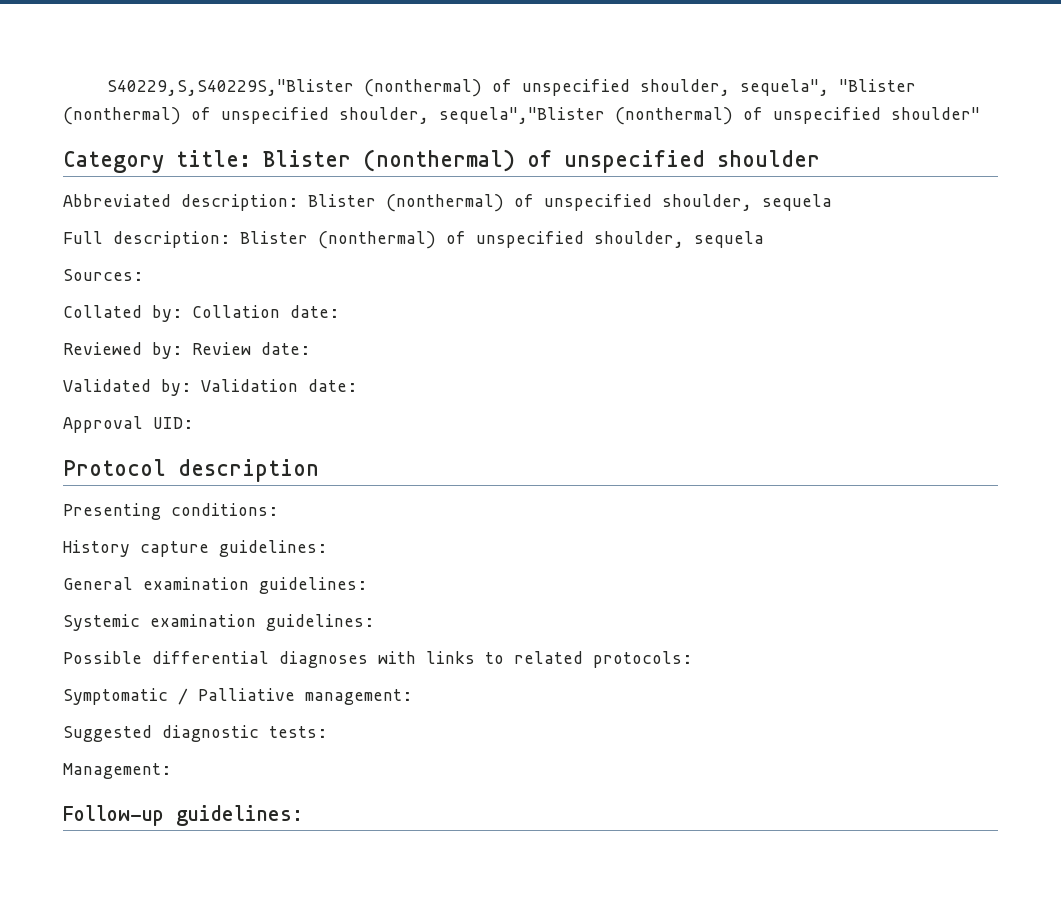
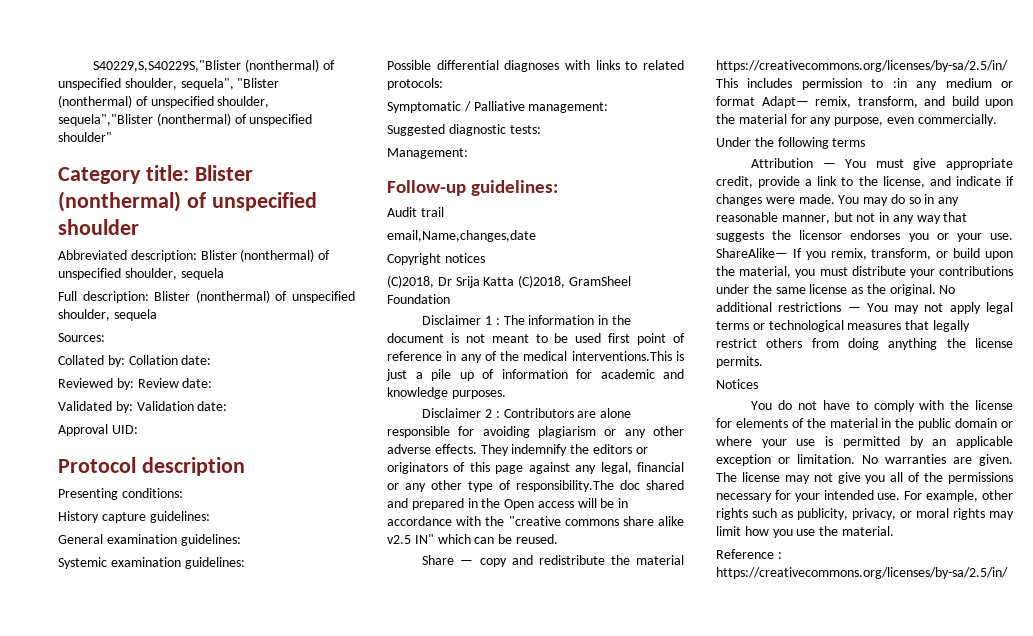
(303, 815) none -> [387,207,444,217] [387,230,536,242] [387,253,485,265] [387,275,631,288] [387,294,450,304] [422,315,631,325] [387,333,685,345] [387,351,684,363] [386,369,684,381] [387,387,506,399] [422,408,632,418] [387,426,684,438] [387,444,648,456] [387,462,684,474] [387,480,684,492] [387,498,629,510] [387,516,684,526] [387,534,558,544] [422,555,684,567] [716,60,1008,72] [716,78,1013,90] [716,96,1013,108] [716,114,997,126] [716,137,866,149] [751,158,1013,170] [716,176,1014,188] [716,194,960,206] [716,212,968,224] [716,230,1013,242] [716,248,1013,260] [716,266,1013,278] [716,284,956,296] [716,302,1013,314] [716,320,970,332] [716,338,1013,350] [716,356,763,368] [716,379,758,389] [751,400,1013,412] [716,418,1013,430] [716,436,1013,448] [716,454,1013,466] [716,472,1013,484] [716,490,1013,502] [716,508,1014,520] [716,526,894,538] [716,549,782,559] [716,567,1008,579] // Audit trail // email,Name,changes,date // Copyright notices // (C)2018, Dr Srija Katta (C)2018, GramSheel Foundation // Disclaimer 1 : The information in the document is not meant to be used first point of reference in any of the medical interventions.This is just a pile up of information for academic and knowledge purposes. // Disclaimer 2 : Contributors are alone responsible for avoiding plagiarism or any other adverse effects. They indemnify the editors or originators of this page against any legal, financial or any other type of responsibility.The doc shared and prepared in the Open access will be in accordance with the "creative commons share alike v2.5 IN" which can be reused. // Share — copy and redistribute the material https://creativecommons.org/licenses/by-sa/2.5/in/ This includes permission to :in any medium or format Adapt— remix, transform, and build upon the material for any purpose, even commercially. // Under the following terms // Attribution — You must give appropriate credit, provide a link to the license, and indicate if changes were made. You may do so in any reasonable manner, but not in any way that suggests the licensor endorses you or your use. ShareAlike— If you remix, transform, or build upon the material, you must distribute your contributions under the same license as the original. No additional restrictions — You may not apply legal terms or technological measures that legally restrict others from doing anything the license permits. // Notices // You do not have to comply with the license for elements of the material in the public domain or where your use is permitted by an applicable exception or limitation. No warranties are given. The license may not give you all of the permissions necessary for your intended use. For example, other rights such as publicity, privacy, or moral rights may limit how you use the material. // Reference : https://creativecommons.org/licenses/by-sa/2.5/in/

